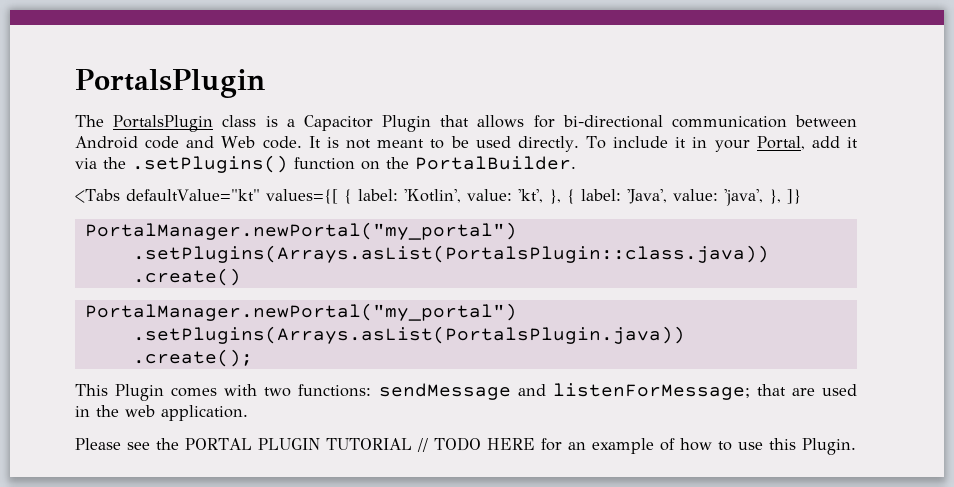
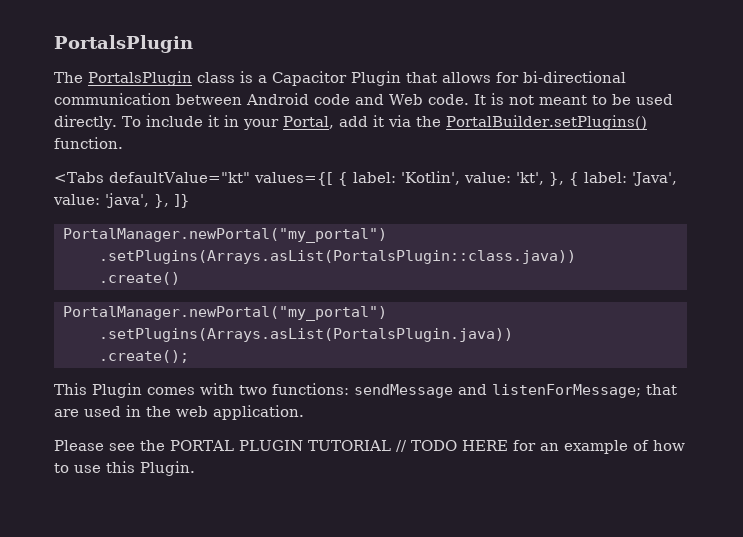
[132,155,576,173] .setPlugins() function on the PortalBuilder. -> [445,115,647,130] [54,137,123,149] PortalBuilder.setPlugins() function.

